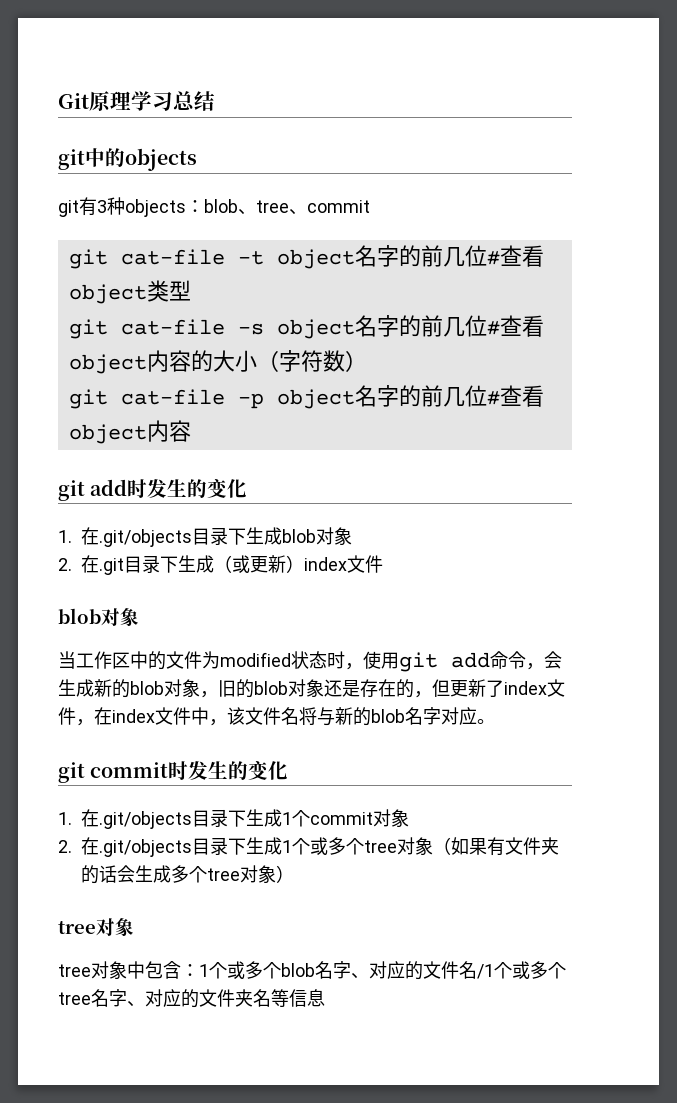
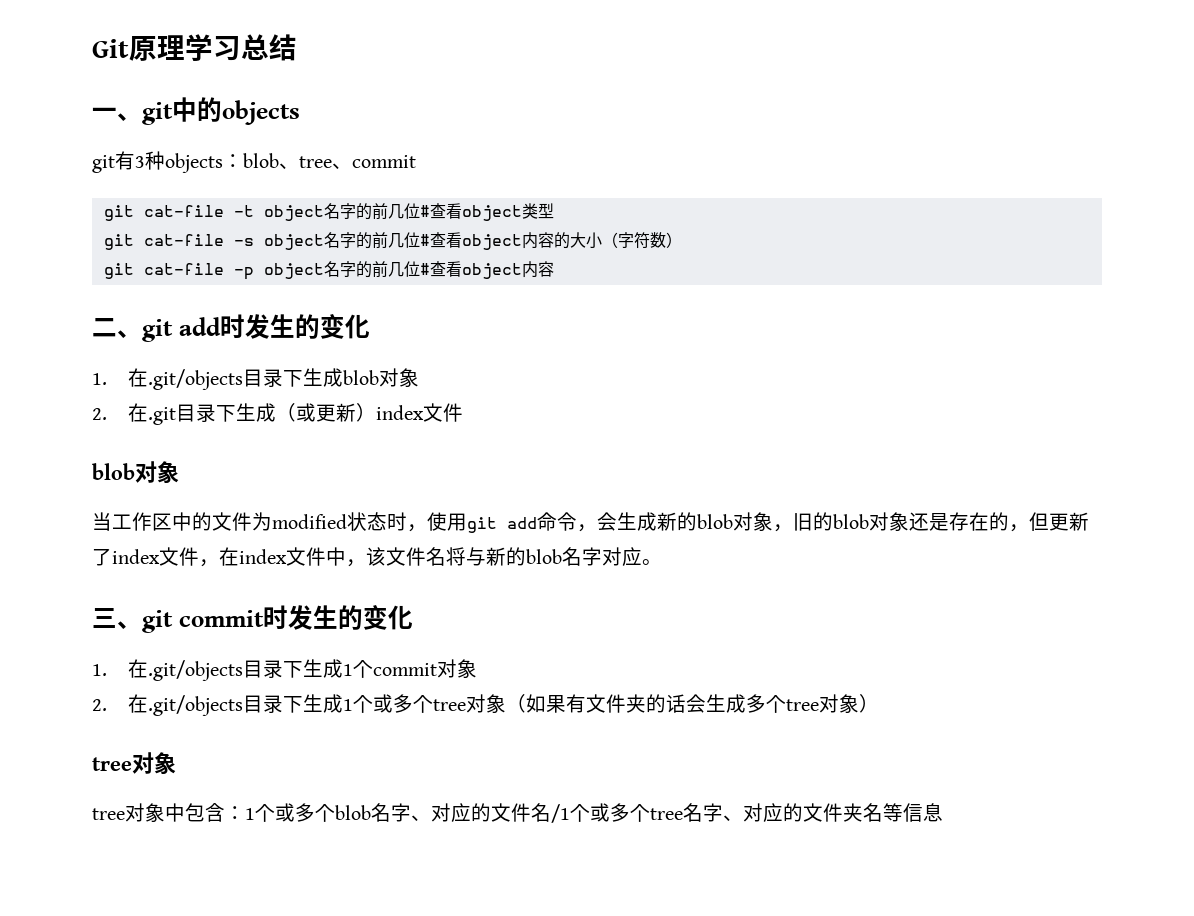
(215, 101) none -> [92,107,142,121] 一、
(191, 431) none -> [92,318,142,338] 二、
(495, 721) none -> [92,608,142,629] 三、

